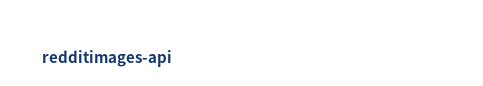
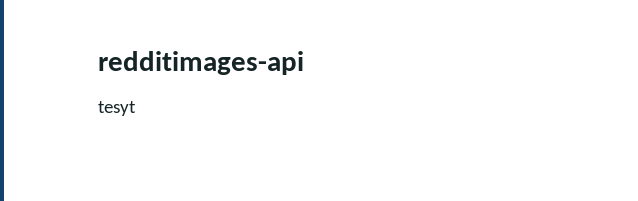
(172, 58) none -> [98,101,136,116] // tesyt

